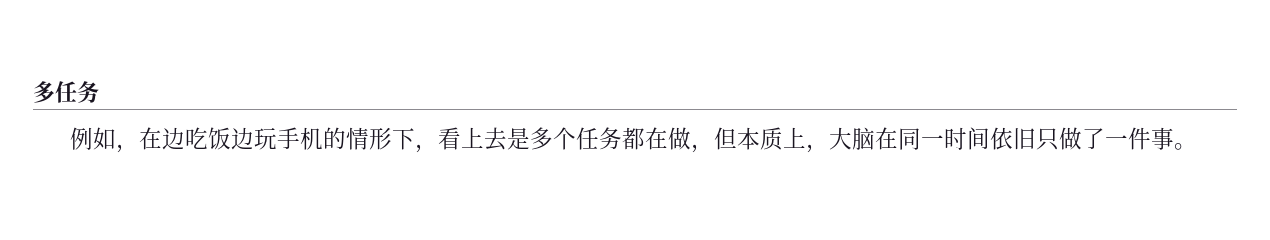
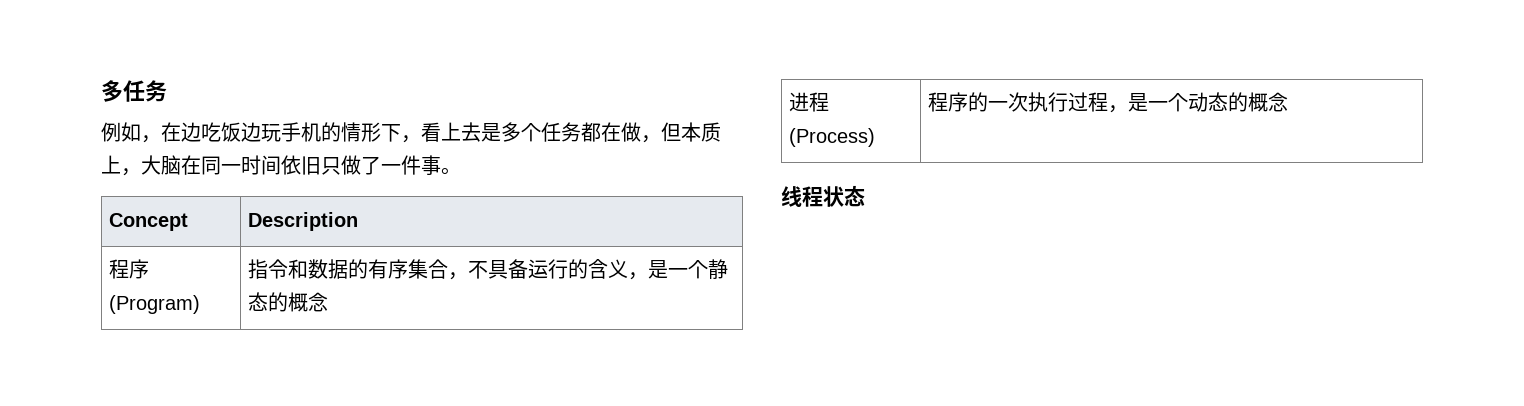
(1197, 146) none -> [109,213,189,231] [248,212,359,231] [109,259,150,279] [109,295,201,314] [248,259,729,280] [248,292,329,312] [789,92,830,112] [789,128,876,147] [928,92,1289,113] [781,185,865,207] // Concept | Description // 程序(Program) | 指令和数据的有序集合，不具备运行的含义，是一个静态的概念 // 进程(Process) | 程序的一次执行过程，是一个动态的概念 // 线程状态

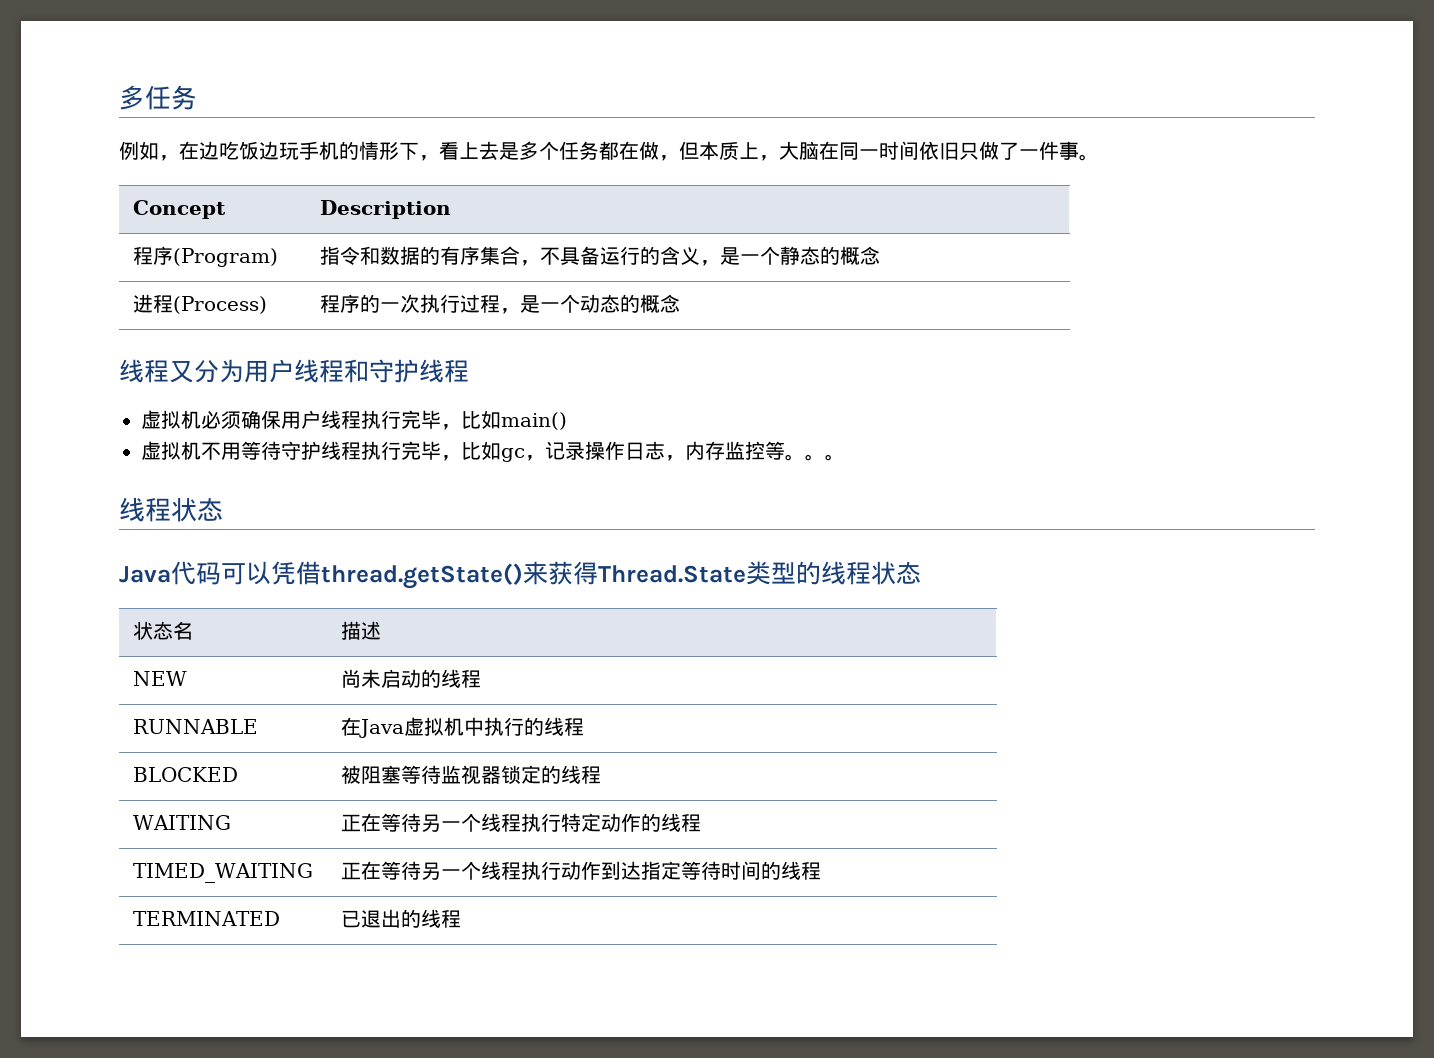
[823,185,865,207] 状态 -> [169,359,469,383] [141,410,567,430] [141,441,845,462] [119,497,223,522] [119,561,921,589] [132,621,193,640] [340,621,381,640] [132,671,187,686] [340,669,481,688] [132,719,258,734] [340,717,584,738] [132,767,238,782] [340,765,601,785] [132,815,231,830] [340,813,701,832] [132,863,313,883] [340,861,821,880] [132,911,280,926] [340,909,461,928] 又分为用户线程和守护线程 // 虚拟机必须确保用户线程执行完毕，比如main() // 虚拟机不用等待守护线程执行完毕，比如gc，记录操作日志，内存监控等。。。 // 线程状态 // Java代码可以凭借thread.getState()来获得Thread.State类型的线程状态 // 状态名 | 描述 // NEW | 尚未启动的线程 // RUNNABLE | 在Java虚拟机中执行的线程 // BLOCKED | 被阻塞等待监视器锁定的线程 // WAITING | 正在等待另一个线程执行特定动作的线程 // TIMED_WAITING | 正在等待另一个线程执行动作到达指定等待时间的线程 // TERMINATED | 已退出的线程

